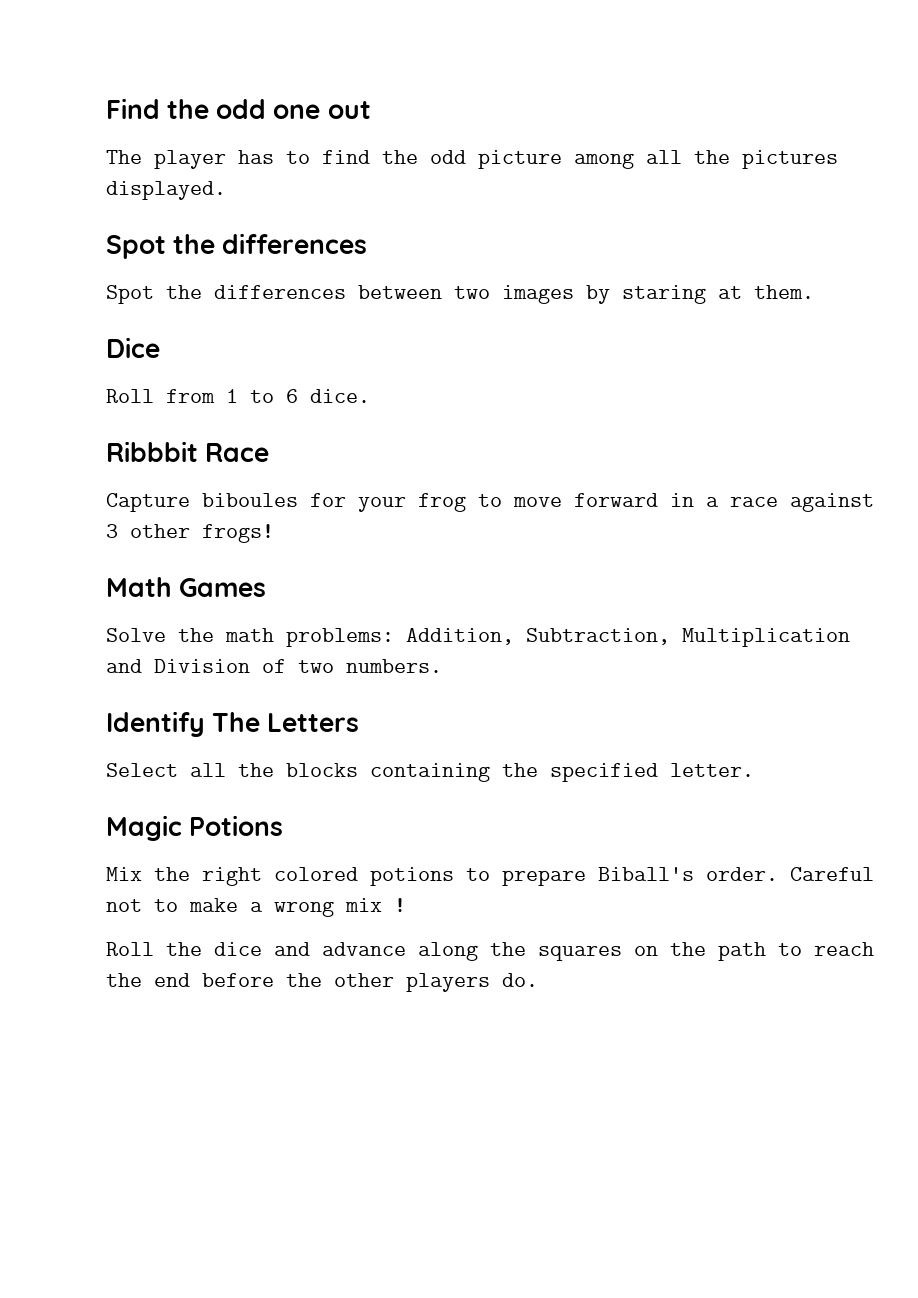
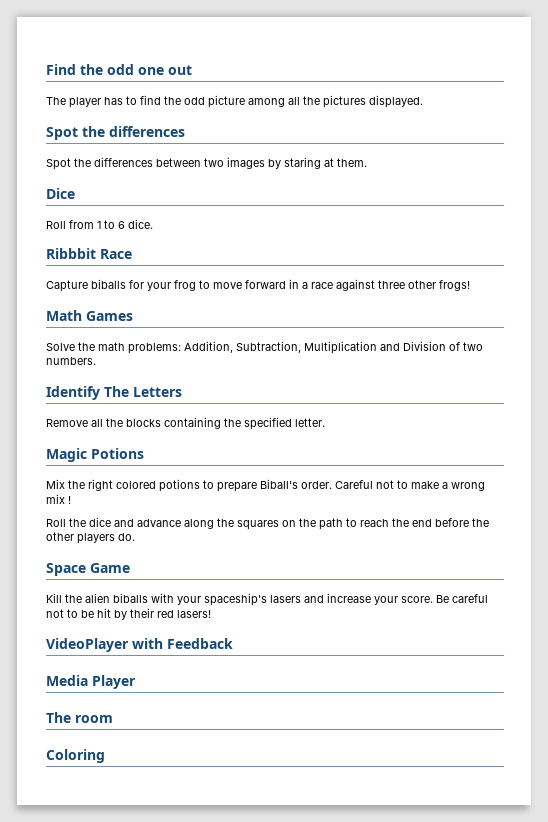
[202,493,298,507] biboules -> [91,279,126,289] biballs
[106,524,118,538] 3 -> [378,280,405,289] three
[106,763,178,777] Select -> [46,419,88,427] Remove
(538, 980) none -> [46,563,130,576] [46,593,488,606] [46,608,211,620] [46,638,233,652] [46,675,136,689] [46,712,113,723] [46,749,105,763] // Space Game // Kill the alien biballs with your spaceship's lasers and increase your score. Be careful not to be hit by their red lasers! // VideoPlayer with Feedback // Media Player // The room // Coloring

